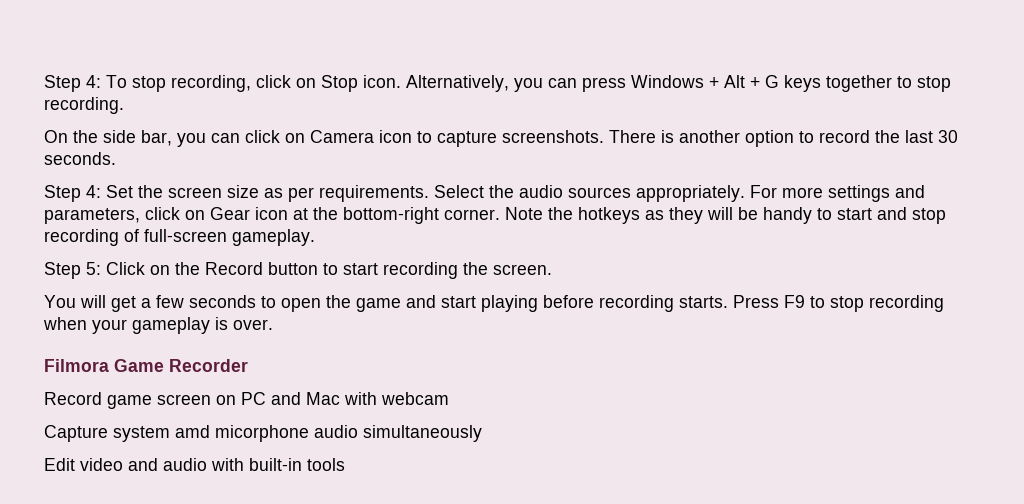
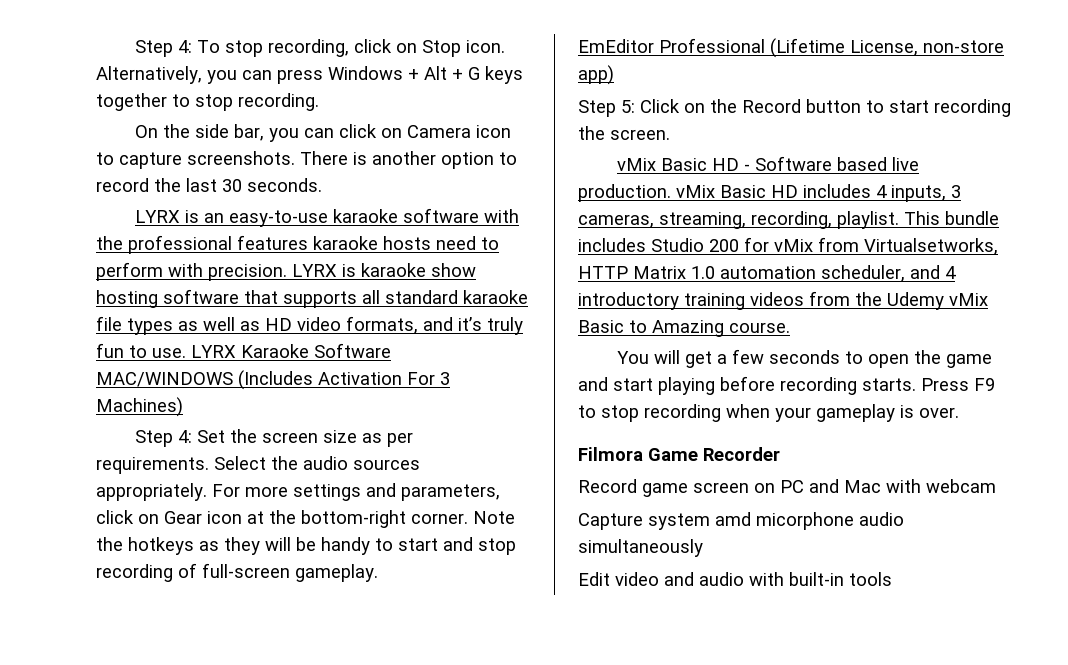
(116, 158) none -> [134,208,519,227] [96,235,499,254] [96,262,476,281] [96,289,528,308] [96,316,523,335] [96,343,391,358] [96,370,450,390] [96,397,183,417] // LYRX is an easy-to-use karaoke software with the professional features karaoke hosts need to perform with precision. LYRX is karaoke show hosting software that supports all standard karaoke file types as well as HD video formats, and it’s truly fun to use. LYRX Karaoke Software MAC/WINDOWS (Includes Activation For 3 Machines)
(315, 237) none -> [578,38,1004,58] [578,65,614,85] // EmEditor Professional (Lifetime License, non-store app)
(552, 269) none -> [616,156,919,171] [578,184,961,202] [578,211,999,229] [578,237,998,255] [578,265,956,282] [578,291,988,310] [578,320,790,337] // vMix Basic HD - Software based live production. vMix Basic HD includes 4 inputs, 3 cameras, streaming, recording, playlist. This bundle includes Studio 200 for vMix from Virtualsetworks, HTTP Matrix 1.0 automation scheduler, and 4 introductory training videos from the Udemy vMix Basic to Amazing course.

